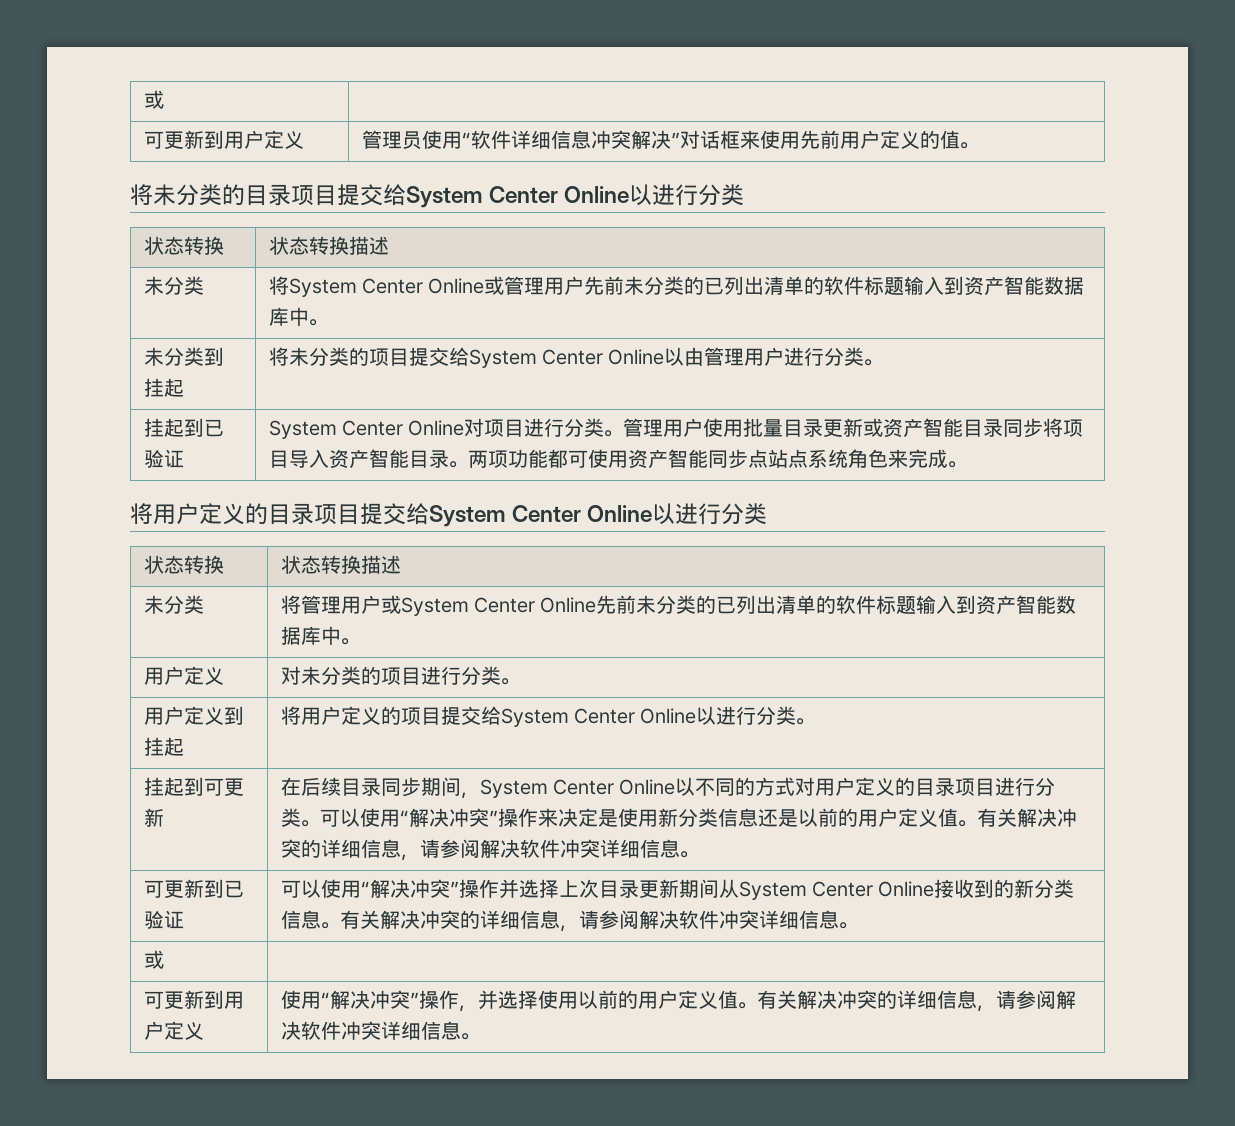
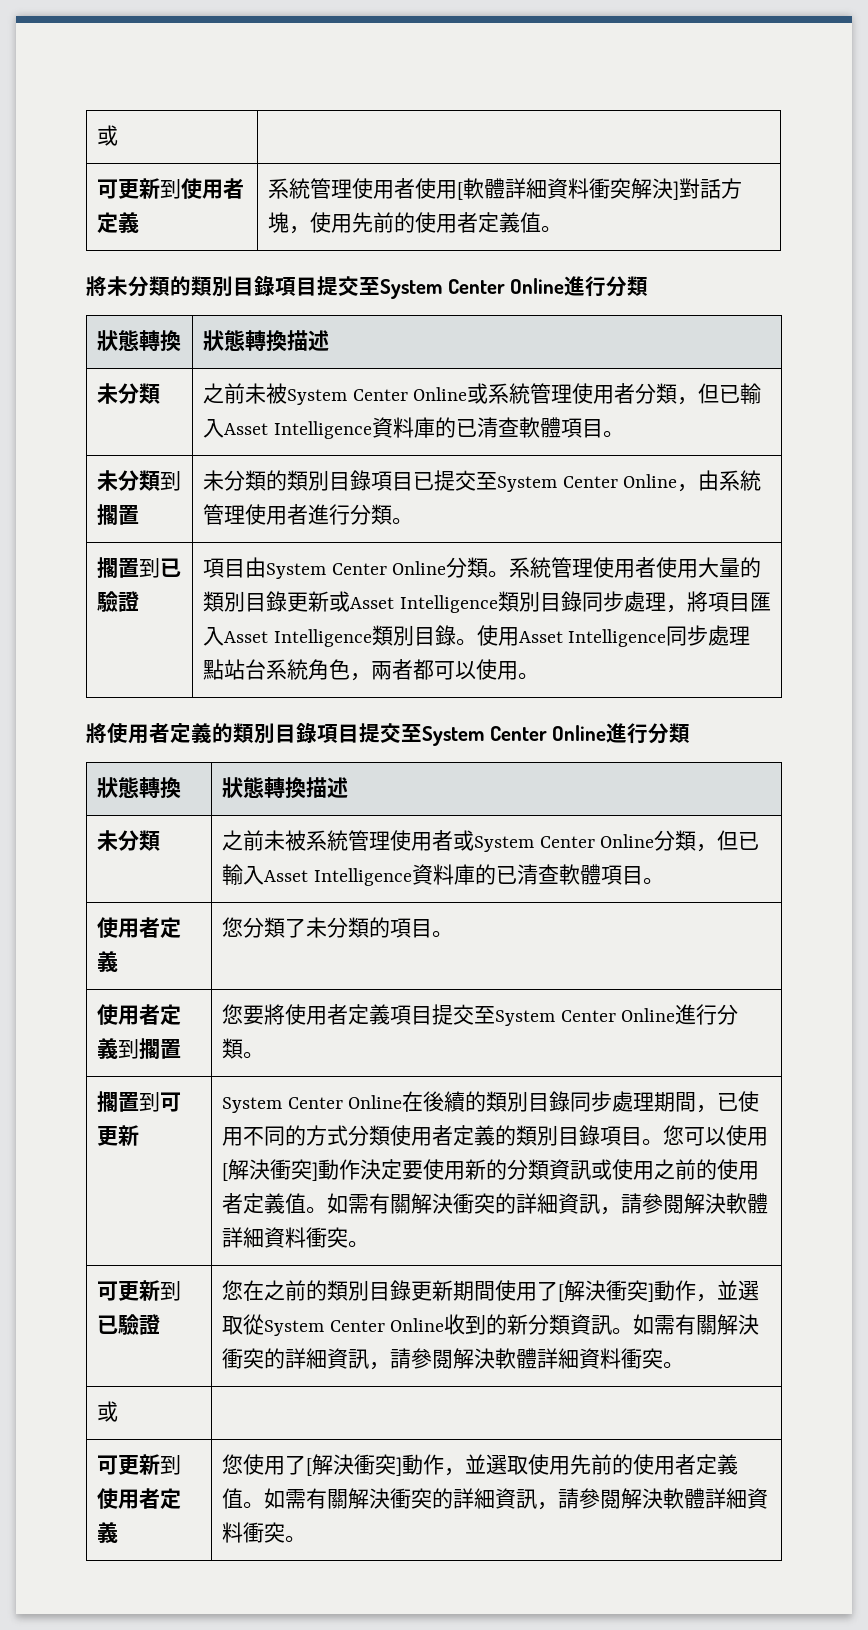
[143,90,164,109] [143,130,304,149] [361,130,979,150] [130,184,745,208] [143,236,224,255] [268,236,389,255] [143,276,204,295] [268,276,289,295] 或 | // 可更新到用户定义 | 管理员使用“软件详细信息冲突解决”对话框来使用先前用户定义的值。 // 将未分类的目录项目提交给System Center Online以进行分类 // 状态转换 | 状态转换描述 // 未分类 | 将 -> [96,125,118,146] [96,178,244,199] [96,212,139,233] [267,178,742,200] [267,212,562,234] [86,276,649,299] [96,330,181,352] [202,330,329,352] [96,383,160,404] [202,383,287,404] 或 | // 可更新到使用者定義 | 系統管理使用者使用[軟體詳細資料衝突解決]對話方塊，使用先前的使用者定義值。 // 將未分類的類別目錄項目提交至System Center Online進行分類 // 狀態轉換 | 狀態轉換描述 // 未分類 | 之前未被
[504,276,1085,296] [268,307,328,326] [143,347,224,366] [143,378,184,397] [268,347,884,368] [143,418,224,437] [143,449,184,468] [268,418,1084,439] [268,449,967,469] [130,503,768,527] [143,555,224,574] [280,555,401,574] [143,595,204,614] [280,595,1077,616] [280,626,360,645] [143,666,224,685] [280,666,520,685] [143,706,244,725] [143,737,184,756] [280,706,816,727] [143,777,184,796] 管理用户先前未分类的已列出清单的软件标题输入到资产智能数据库中。 // 未分类到挂起 | 将未分类的项目提交给System Center Online以由管理用户进行分类。 // 挂起到已验证 | System Center Online对项目进行分类。管理用户使用批量目录更新或资产智能目录同步将项目导入资产智能目录。两项功能都可使用资产智能同步点站点系统角色来完成。 // 将用户定义的目录项目提交给System Center Online以进行分类 // 状态转换 | 状态转换描述 // 未分类 | 将管理用户或System Center Online先前未分类的已列出清单的软件标题输入到资产智能数据库中。 // 用户定义 | 对未分类的项目进行分类。 // 用户定义到挂起 | 将用户定义的项目提交给System Center Online以进行分类。 // 挂起 -> [488,383,762,405] [202,417,624,439] [96,470,181,491] [96,504,139,525] [202,470,762,492] [202,504,413,525] [96,557,181,578] [96,591,139,612] [202,557,762,579] [202,591,771,613] [202,625,751,647] [202,659,539,681] [86,723,691,746] [96,777,181,799] [221,777,348,799] [96,830,160,851] [221,830,760,852] [221,864,664,886] [96,917,181,938] [96,951,118,972] [221,917,453,938] [96,1004,181,1025] [96,1038,181,1059] [221,1004,739,1026] [221,1038,264,1059] [96,1091,139,1112] 系統管理使用者分類，但已輸入Asset Intelligence資料庫的已清查軟體項目。 // 未分類到擱置 | 未分類的類別目錄項目已提交至System Center Online，由系統管理使用者進行分類。 // 擱置到已驗證 | 項目由System Center Online分類。系統管理使用者使用大量的類別目錄更新或Asset Intelligence類別目錄同步處理，將項目匯入Asset Intelligence類別目錄。使用Asset Intelligence同步處理點站台系統角色，兩者都可以使用。 // 將使用者定義的類別目錄項目提交至System Center Online進行分類 // 狀態轉換 | 狀態轉換描述 // 未分類 | 之前未被系統管理使用者或System Center Online分類，但已輸入Asset Intelligence資料庫的已清查軟體項目。 // 使用者定義 | 您分類了未分類的項目。 // 使用者定義到擱置 | 您要將使用者定義項目提交至System Center Online進行分類。 // 擱置
[280,777,1056,799] [280,808,1077,827] [280,839,699,861] [143,879,244,898] [143,910,184,929] [280,879,955,900] 在后续目录同步期间，System Center Online以不同的方式对用户定义的目录项目进行分类。可以使用“解决冲突”操作来决定是使用新分类信息还是以前的用户定义值。有关解决冲突的详细信息，请参阅解决软件冲突详细信息。 // 可更新到已验证 | 可以使用“解决冲突”操作并选择上次目录更新期间从System Center Online接 -> [221,1091,760,1113] [221,1125,768,1146] [221,1159,759,1181] [221,1193,768,1215] [221,1227,369,1248] [96,1280,181,1301] [96,1314,160,1335] [221,1280,759,1302] [221,1314,445,1336] System Center Online在後續的類別目錄同步處理期間，已使用不同的方式分類使用者定義的類別目錄項目。您可以使用[解決衝突]動作決定要使用新的分類資訊或使用之前的使用者定義值。如需有關解決衝突的詳細資訊，請參閱解決軟體詳細資料衝突。 // 可更新到已驗證 | 您在之前的類別目錄更新期間使用了[解決衝突]動作，並選取從System Center Online
[1054,879,1075,898] [280,910,858,932] [143,950,164,969] [143,990,244,1009] [143,1021,204,1040] [280,990,1076,1012] [280,1021,461,1040] 类信息。有关解决冲突的详细信息，请参阅解决软件冲突详细信息。 // 或 | // 可更新到用户定义 | 使用“解决冲突”操作，并选择使用以前的用户定义值。有关解决冲突的详细信息，请参阅解决软件冲突详细信息 -> [549,1314,760,1336] [221,1348,684,1370] [96,1401,118,1422] [96,1454,181,1475] [96,1488,181,1509] [96,1522,118,1543] [221,1454,738,1476] [221,1488,768,1510] [221,1522,285,1543] 類資訊。如需有關解決衝突的詳細資訊，請參閱解決軟體詳細資料衝突。 // 或 | // 可更新到使用者定義 | 您使用了[解決衝突]動作，並選取使用先前的使用者定義值。如需有關解決衝突的詳細資訊，請參閱解決軟體詳細資料衝突

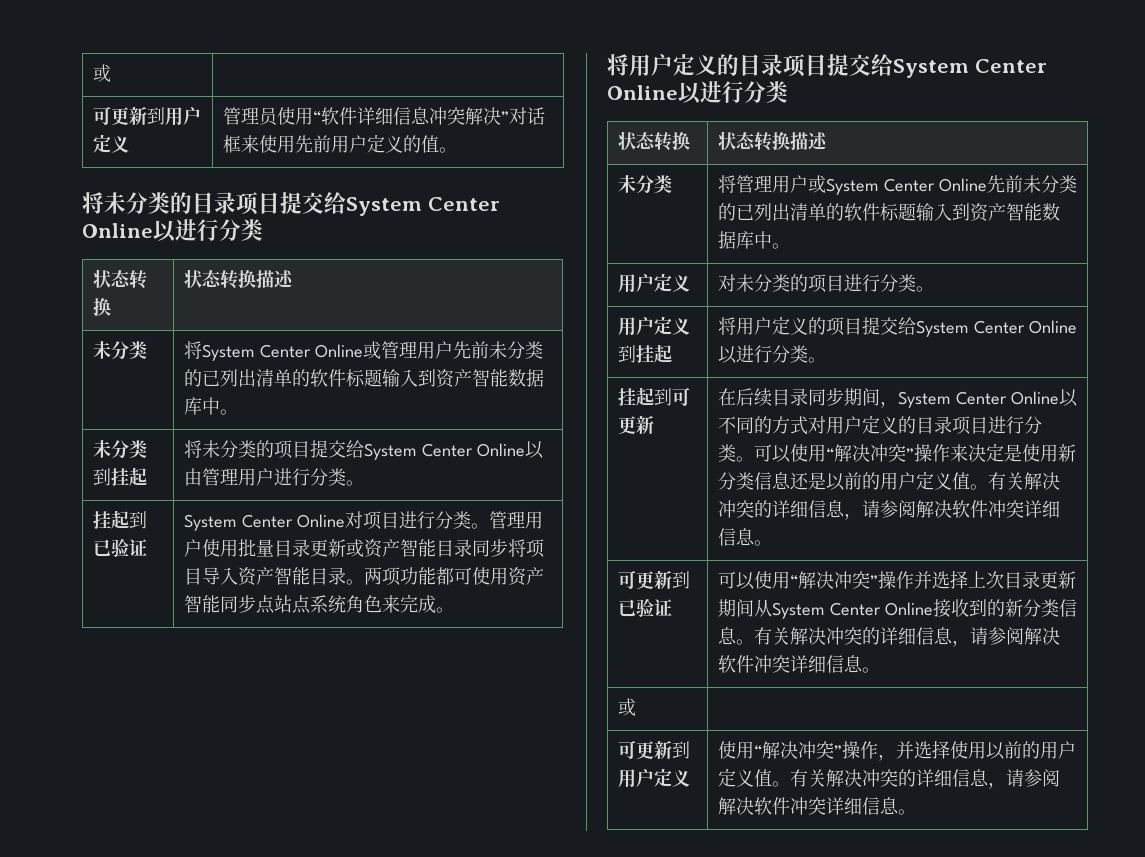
[96,125,118,146] [96,178,244,199] [96,212,139,233] [267,178,742,200] [267,212,562,234] [86,276,649,299] [96,330,181,352] [202,330,329,352] [96,383,160,404] [202,383,287,404] 或 | // 可更新到使用者定義 | 系統管理使用者使用[軟體詳細資料衝突解決]對話方塊，使用先前的使用者定義值。 // 將未分類的類別目錄項目提交至System Center Online進行分類 // 狀態轉換 | 狀態轉換描述 // 未分類 | 之前未被 -> [92,64,111,82] [92,106,201,126] [92,134,129,153] [222,107,545,126] [222,134,457,153] [82,192,500,216] [82,219,263,242] [92,269,147,289] [92,297,111,316] [183,269,294,289] [92,341,147,360] [183,341,202,359] 或 | // 可更新到用户定义 | 管理员使用“软件详细信息冲突解决”对话框来使用先前用户定义的值。 // 将未分类的目录项目提交给System Center Online以进行分类 // 状态转换 | 状态转换描述 // 未分类 | 将
[488,383,762,405] [202,417,624,439] [96,470,181,491] [96,504,139,525] [202,470,762,492] [202,504,413,525] [96,557,181,578] [96,591,139,612] [202,557,762,579] [202,591,771,613] [202,625,751,647] [202,659,539,681] [86,723,691,746] [96,777,181,799] [221,777,348,799] [96,830,160,851] [221,830,760,852] [221,864,664,886] [96,917,181,938] [96,951,118,972] [221,917,453,938] [96,1004,181,1025] [96,1038,181,1059] [221,1004,739,1026] [221,1038,264,1059] [96,1091,139,1112] 系統管理使用者分類，但已輸入Asset Intelligence資料庫的已清查軟體項目。 // 未分類到擱置 | 未分類的類別目錄項目已提交至System Center Online，由系統管理使用者進行分類。 // 擱置到已驗證 | 項目由System Center Online分類。系統管理使用者使用大量的類別目錄更新或Asset Intelligence類別目錄同步處理，將項目匯入Asset Intelligence類別目錄。使用Asset Intelligence同步處理點站台系統角色，兩者都可以使用。 // 將使用者定義的類別目錄項目提交至System Center Online進行分類 // 狀態轉換 | 狀態轉換描述 // 未分類 | 之前未被系統管理使用者或System Center Online分類，但已輸入Asset Intelligence資料庫的已清查軟體項目。 // 使用者定義 | 您分類了未分類的項目。 // 使用者定義到擱置 | 您要將使用者定義項目提交至System Center Online進行分類。 // 擱置 -> [380,341,543,359] [183,369,544,388] [183,397,238,415] [92,440,147,459] [92,467,147,486] [183,440,544,460] [183,468,364,486] [92,510,147,529] [92,539,147,557] [183,511,543,531] [183,539,545,558] [183,567,544,586] [183,594,454,614] [607,54,1047,78] [607,81,788,104] [617,131,690,151] [717,131,828,151] [617,175,672,194] [717,175,1077,195] [717,203,1060,222] [717,231,790,249] [617,273,690,293] [717,274,934,293] [617,316,690,336] [617,344,672,363] [717,316,1077,337] [717,345,826,364] [617,387,654,406] 管理用户先前未分类的已列出清单的软件标题输入到资产智能数据库中。 // 未分类到挂起 | 将未分类的项目提交给System Center Online以由管理用户进行分类。 // 挂起到已验证 | System Center Online对项目进行分类。管理用户使用批量目录更新或资产智能目录同步将项目导入资产智能目录。两项功能都可使用资产智能同步点站点系统角色来完成。 // 将用户定义的目录项目提交给System Center Online以进行分类 // 状态转换 | 状态转换描述 // 未分类 | 将管理用户或System Center Online先前未分类的已列出清单的软件标题输入到资产智能数据库中。 // 用户定义 | 对未分类的项目进行分类。 // 用户定义到挂起 | 将用户定义的项目提交给System Center Online以进行分类。 // 挂起
[221,1091,760,1113] [221,1125,768,1146] [221,1159,759,1181] [221,1193,768,1215] [221,1227,369,1248] [96,1280,181,1301] [96,1314,160,1335] [221,1280,759,1302] [221,1314,445,1336] System Center Online在後續的類別目錄同步處理期間，已使用不同的方式分類使用者定義的類別目錄項目。您可以使用[解決衝突]動作決定要使用新的分類資訊或使用之前的使用者定義值。如需有關解決衝突的詳細資訊，請參閱解決軟體詳細資料衝突。 // 可更新到已驗證 | 您在之前的類別目錄更新期間使用了[解決衝突]動作，並選取從System Center Online -> [717,388,1078,408] [717,415,1042,435] [717,443,1076,463] [717,471,1060,491] [717,500,1060,520] [717,528,772,546] [617,570,690,589] [617,599,672,617] [717,570,1076,590] [717,599,951,619] 在后续目录同步期间，System Center Online以不同的方式对用户定义的目录项目进行分类。可以使用“解决冲突”操作来决定是使用新分类信息还是以前的用户定义值。有关解决冲突的详细信息，请参阅解决软件冲突详细信息。 // 可更新到已验证 | 可以使用“解决冲突”操作并选择上次目录更新期间从System Center Online接
[549,1314,760,1336] [221,1348,684,1370] [96,1401,118,1422] [96,1454,181,1475] [96,1488,181,1509] [96,1522,118,1543] [221,1454,738,1476] [221,1488,768,1510] [221,1522,285,1543] 類資訊。如需有關解決衝突的詳細資訊，請參閱解決軟體詳細資料衝突。 // 或 | // 可更新到使用者定義 | 您使用了[解決衝突]動作，並選取使用先前的使用者定義值。如需有關解決衝突的詳細資訊，請參閱解決軟體詳細資料衝突 -> [1040,599,1077,617] [717,627,1060,647] [717,655,880,673] [617,698,636,716] [617,740,690,759] [617,768,690,788] [717,740,1076,761] [717,768,1060,789] [717,797,899,815] 类信息。有关解决冲突的详细信息，请参阅解决软件冲突详细信息。 // 或 | // 可更新到用户定义 | 使用“解决冲突”操作，并选择使用以前的用户定义值。有关解决冲突的详细信息，请参阅解决软件冲突详细信息

